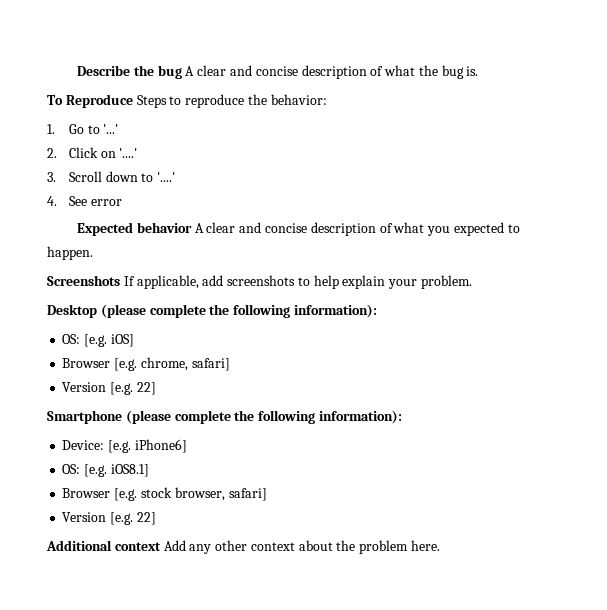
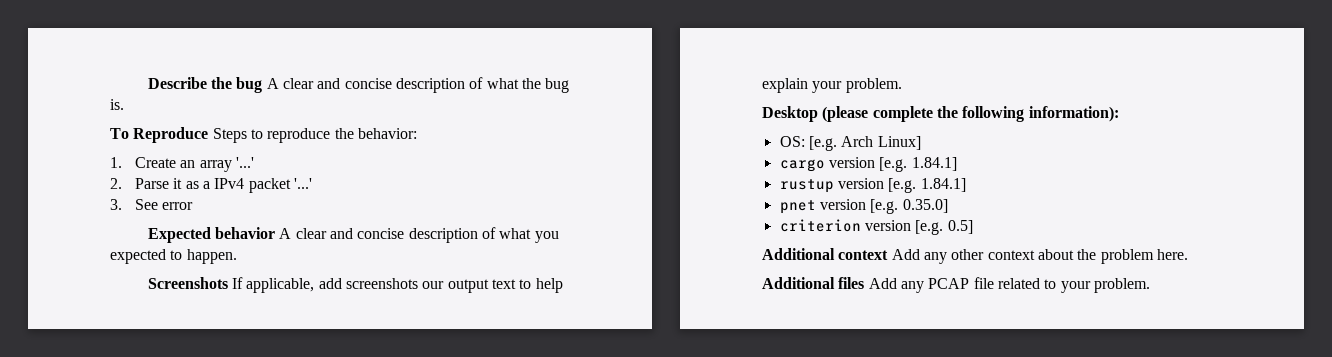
[68,124,100,134] Go to -> [135,157,232,172] Create an array
[68,147,138,158] [47,171,176,182] [47,196,57,206] Click on '....' // 3. Scroll down to '....' // 4. -> [135,178,313,193] [110,199,122,210] Parse it as a IPv4 packet '...' // 3.
(296, 280) none -> [422,279,516,293] our output text
[110,334,134,347] [62,357,230,371] [62,382,156,395] [47,410,402,424] [62,439,187,453] [62,464,149,477] [62,487,267,501] [62,512,156,525] iOS] // Browser [e.g. chrome, safari] // Version [e.g. 22] // Smartphone (please complete the following information): // Device: [e.g. iPhone6] // OS: [e.g. iOS8.1] // Browser [e.g. stock browser, safari] // Version [e.g. 22] -> [841,136,921,150] [779,157,957,172] [779,178,966,193] [779,199,948,214] [779,219,973,235] Arch Linux] // cargo version [e.g. 1.84.1] // rustup version [e.g. 1.84.1] // pnet version [e.g. 0.35.0] // criterion version [e.g. 0.5]
(441, 545) none -> [762,277,1150,293] // Additional files Add any PCAP file related to your problem.

